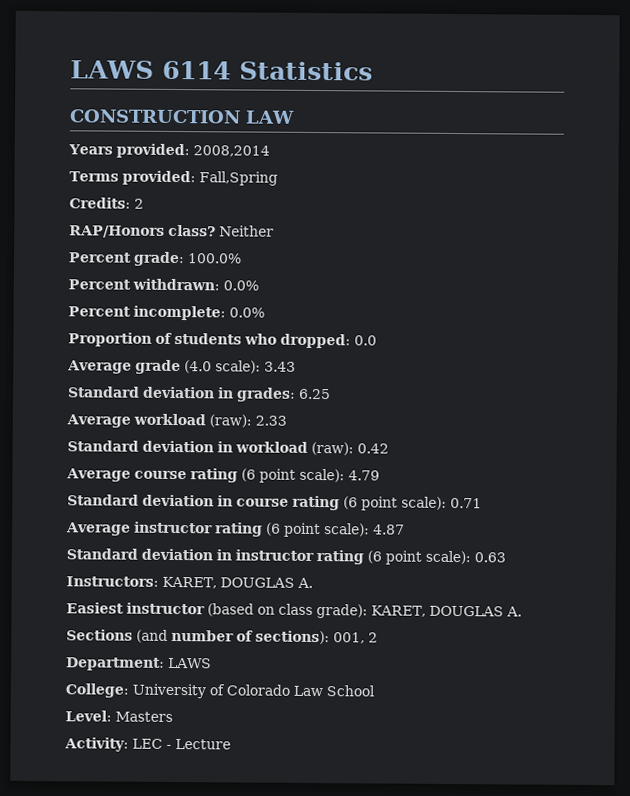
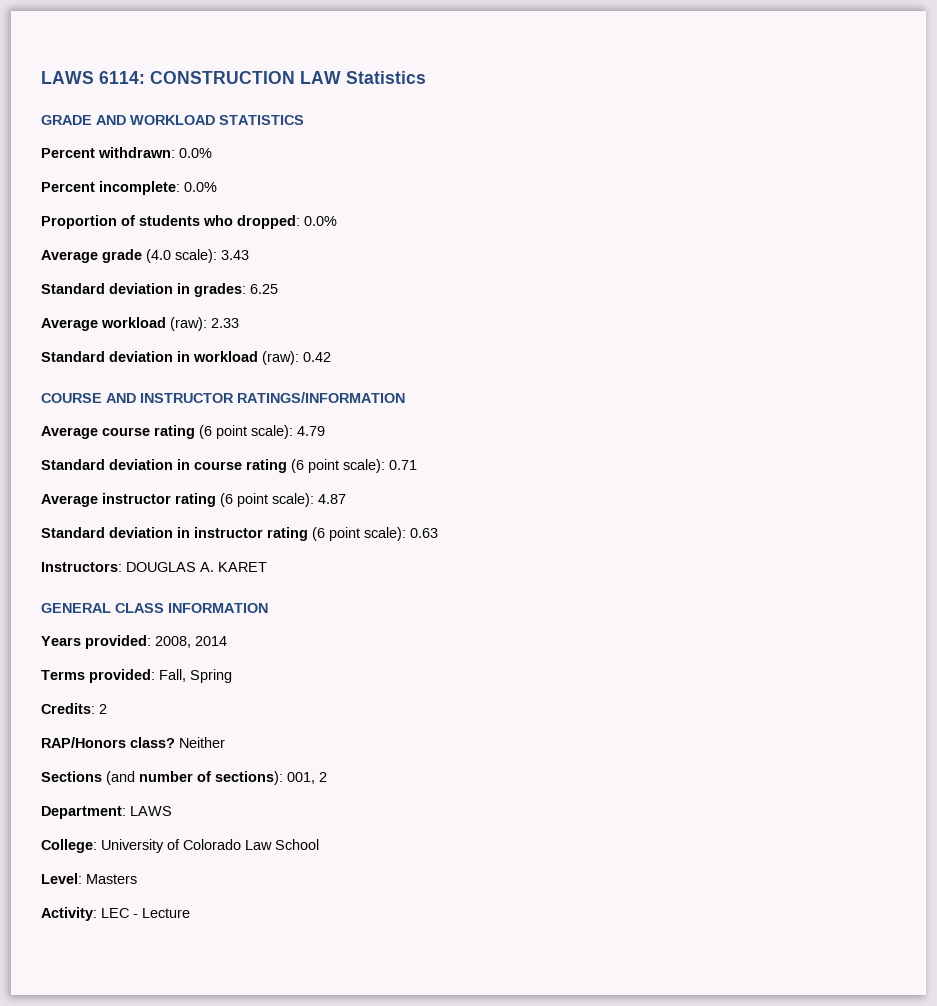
[70,60,373,81] [69,109,295,124] [68,143,270,159] [69,170,278,186] [69,197,144,209] [69,224,274,238] [68,251,242,267] LAWS 6114 Statistics // CONSTRUCTION LAW // Years provided: 2008,2014 // Terms provided: Fall,Spring // Credits: 2 // RAP/Honors class? Neither // Percent grade: 100.0% -> [41,71,426,84] [41,115,304,125] LAWS 6114: CONSTRUCTION LAW Statistics // GRADE AND WORKLOAD STATISTICS
[354,335,377,346] 0.0 -> [304,216,337,226] 0.0%
(389, 448) none -> [41,392,405,403] // COURSE AND INSTRUCTOR RATINGS/INFORMATION
[162,576,313,589] [66,602,522,619] KARET, DOUGLAS A. // Easiest instructor (based on class grade): KARET, DOUGLAS A. -> [126,562,267,572] [41,603,268,613] [41,635,227,649] [41,669,232,683] [41,703,107,714] [41,737,225,748] DOUGLAS A. KARET // GENERAL CLASS INFORMATION // Years provided: 2008, 2014 // Terms provided: Fall, Spring // Credits: 2 // RAP/Honors class? Neither

